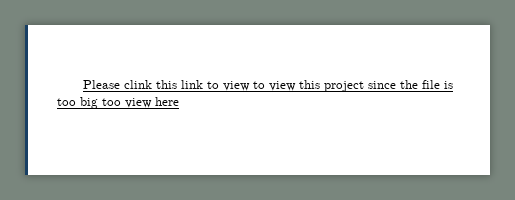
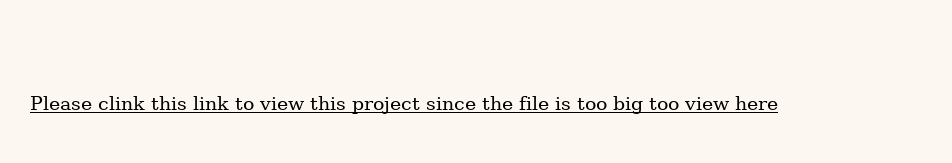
[253,81,297,91] to view -> (305, 103) none

